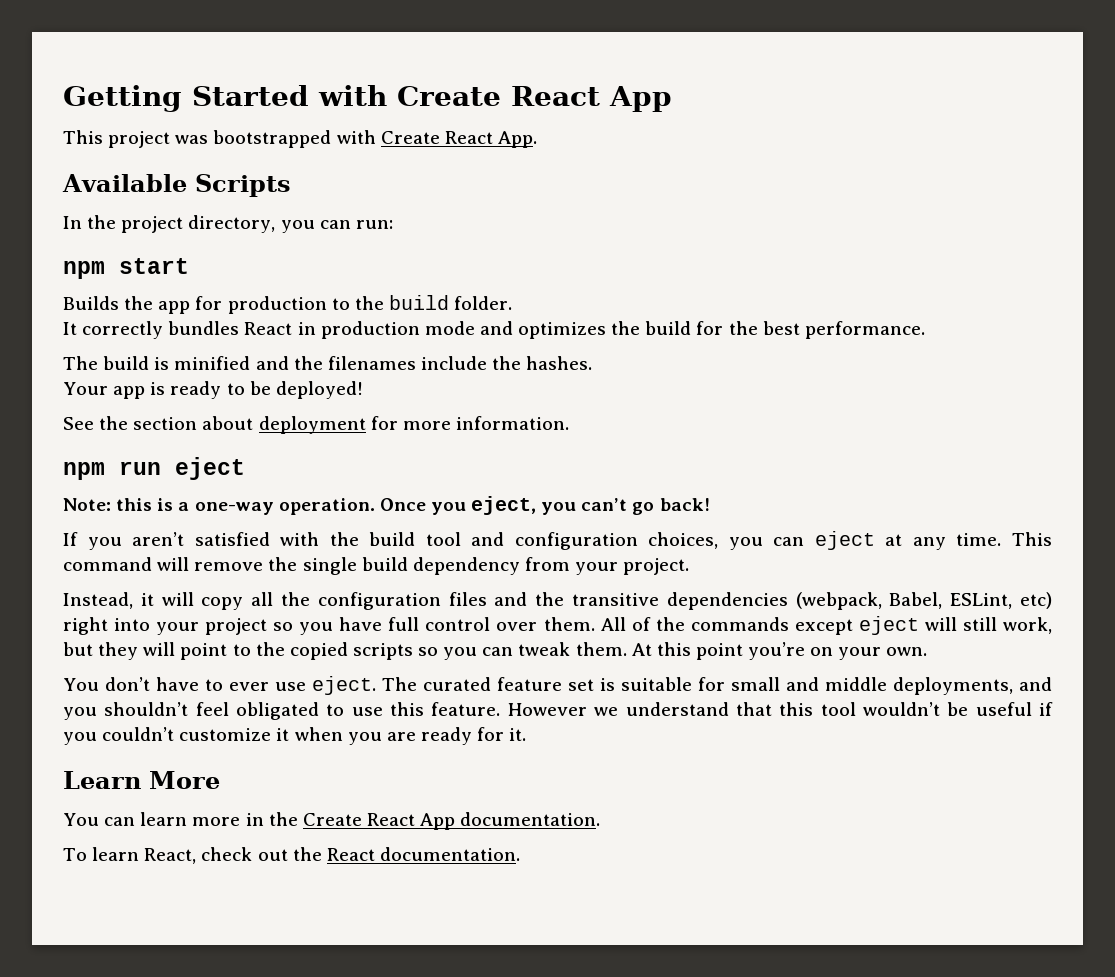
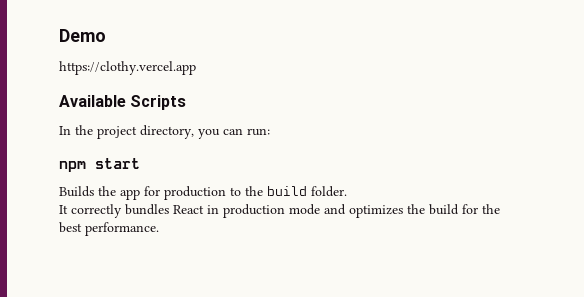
[63,85,672,112] [63,130,537,148] Getting Started with Create React App // This project was bootstrapped with Create React App. -> [59,29,106,42] [59,61,196,75] Demo // https://clothy.vercel.app
[63,356,593,370] [63,381,363,399] [63,416,569,434] [63,457,245,480] [63,496,710,515] [63,531,1052,550] [63,557,690,575] [63,592,1052,610] [63,616,1052,635] [63,642,928,660] [63,676,1052,695] [63,702,1054,720] [63,727,527,745] [63,771,220,789] [63,812,601,830] [63,847,520,864] // The build is minified and the filenames include the hashes. // Your app is ready to be deployed! // See the section about deployment for more information. // npm run eject // Note: this is a one-way operation. Once you eject, you can’t go back! // If you aren’t satisfied with the build tool and configuration choices, you can eject at any time. This command will remove the single build dependency from your project. // Instead, it will copy all the configuration files and the transitive dependencies (webpack, Babel, ESLint, etc) right into your project so you have full control over them. All of the commands except eject will still work, but they will point to the copied scripts so you can tweak them. At this point you’re on your own. // You don’t have to ever use eject. The curated feature set is suitable for small and middle deployments, and you shouldn’t feel obligated to use this feature. However we understand that this tool wouldn’t be useful if you couldn’t customize it when you are ready for it. // Learn More // You can learn more in the Create React App documentation. // To learn React, check out the React documentation. -> (159, 229) none

